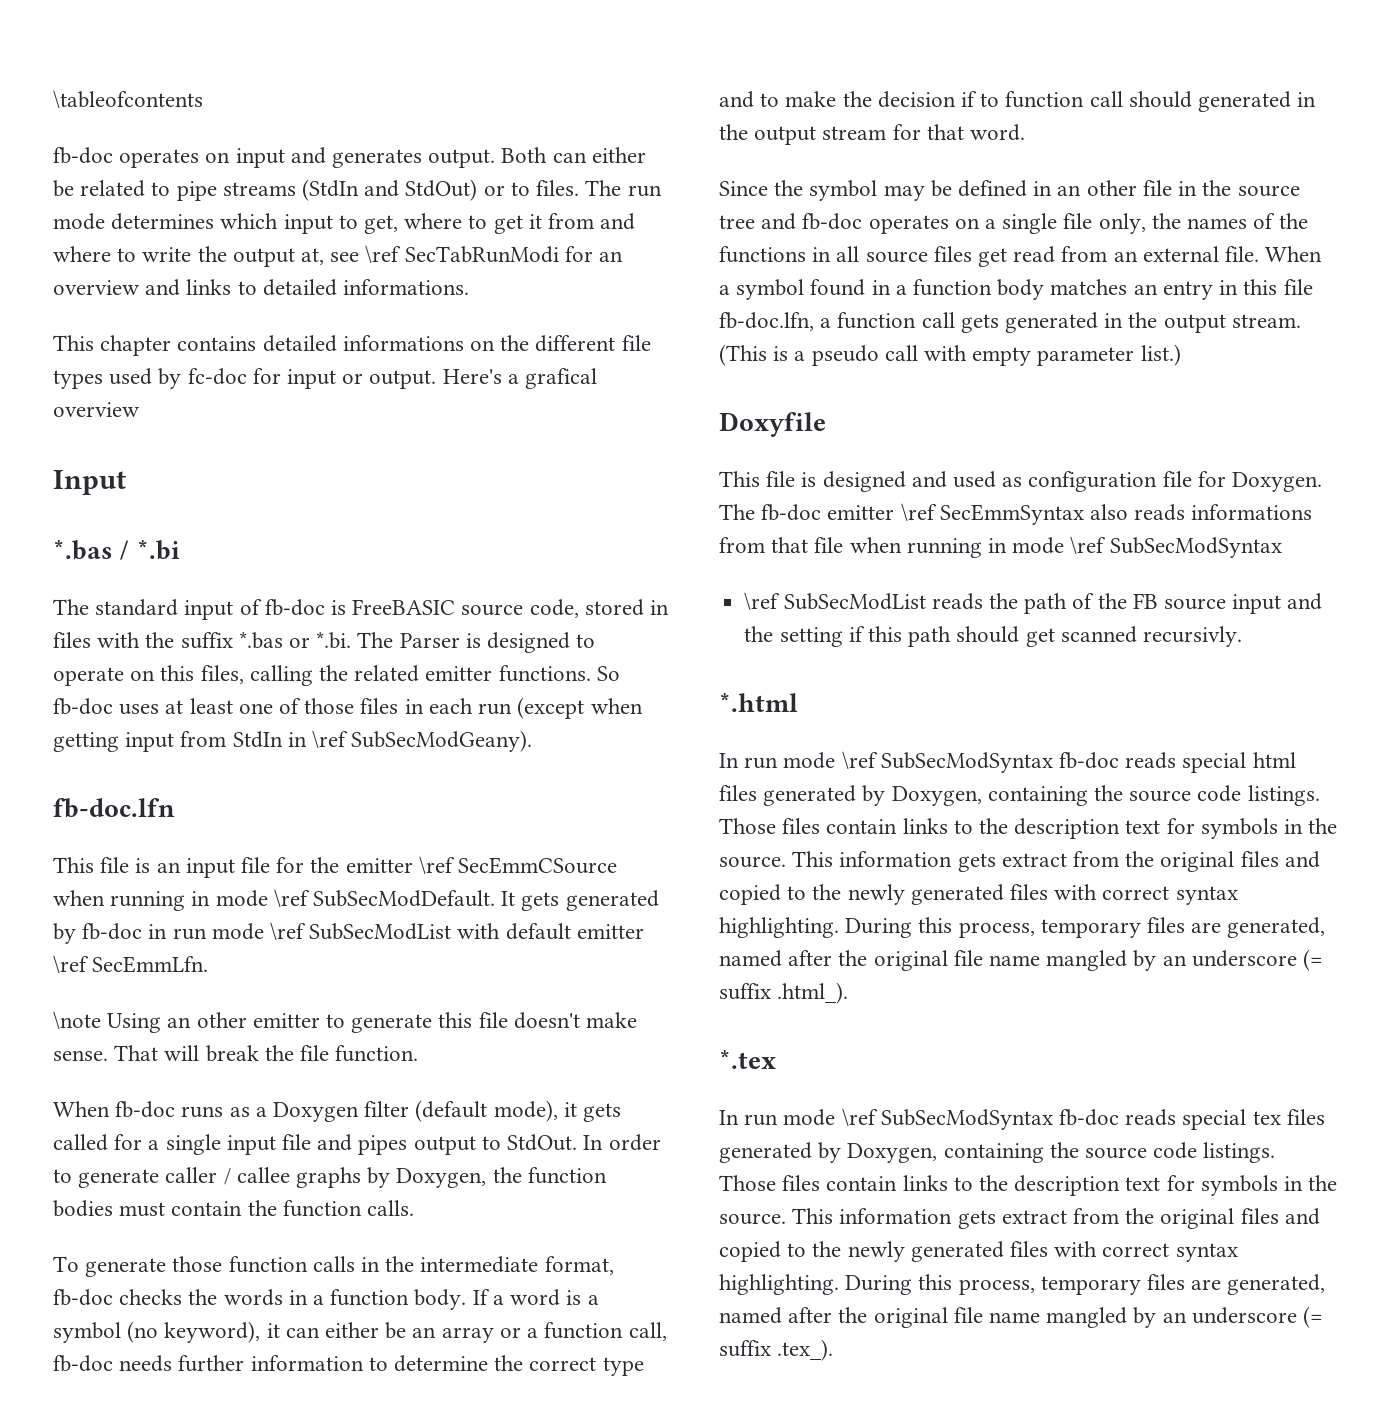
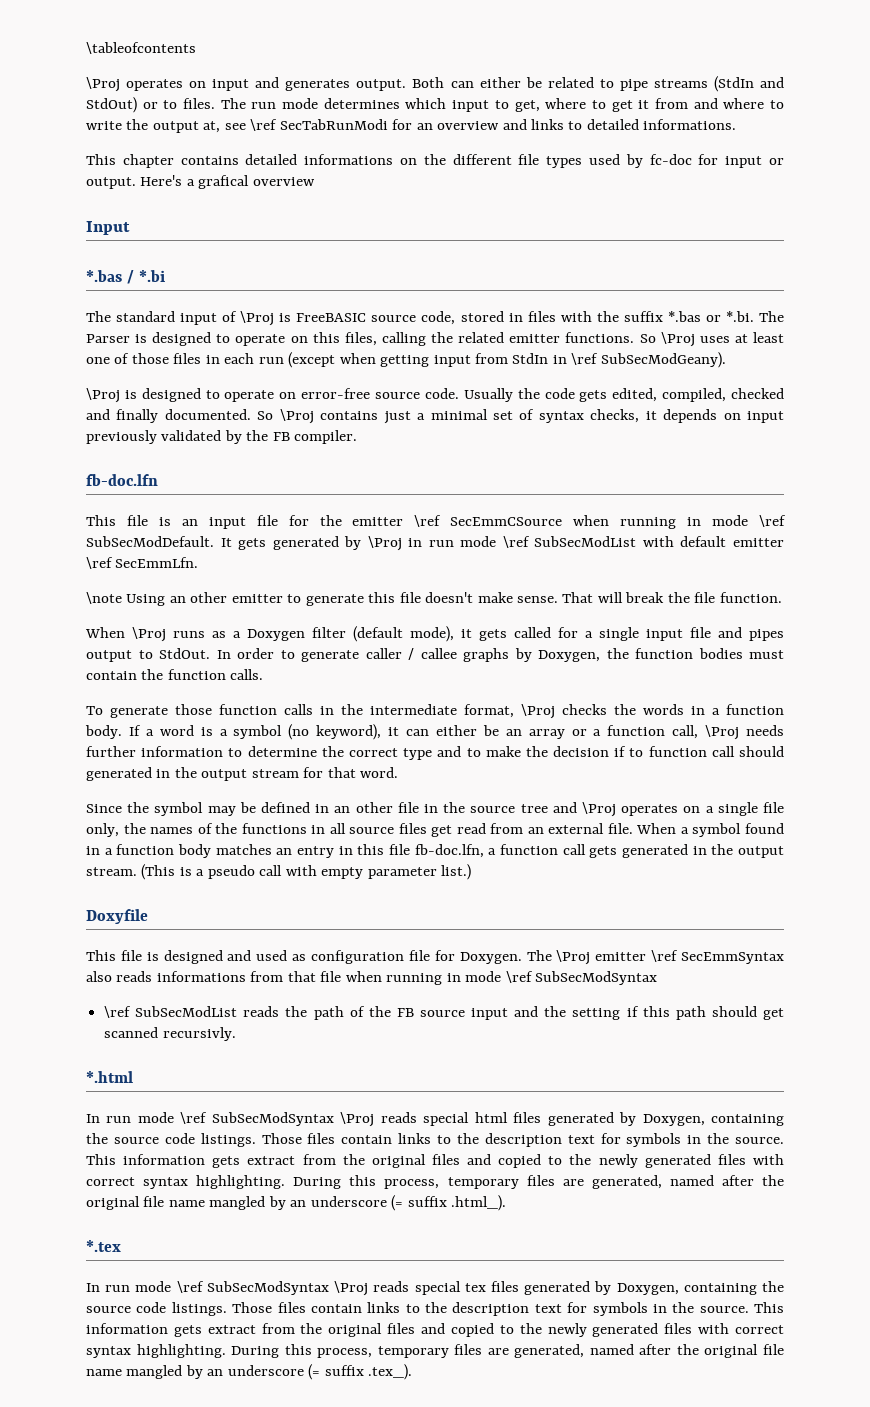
[53,147,113,164] fb-doc -> [86,77,120,92] \Proj
[264,599,325,616] fb-doc -> [240,311,275,326] \Proj
[53,698,113,715] fb-doc -> [660,332,695,347] \Proj
(533, 741) none -> [86,388,785,403] [86,409,784,424] [86,430,358,444] // \Proj is designed to operate on error-free source code. Usually the code gets edited, compiled, checked and finally documented. So \Proj contains just a minimal set of syntax checks, it depends on input previously validated by the FB compiler.
[82,923,143,940] fb-doc -> [367,536,402,551] \Proj
[115,1101,176,1118] fb-doc -> [132,627,166,642] \Proj
[53,1289,113,1306] fb-doc -> [521,704,555,719] \Proj
[53,1355,113,1372] fb-doc -> [705,725,740,740] \Proj
[802,213,863,230] fb-doc -> [581,802,616,817] \Proj
[761,504,822,521] fb-doc -> [556,950,591,965] \Proj
[1059,752,1120,769] fb-doc -> [340,1112,375,1127] \Proj
[1059,1109,1120,1126] fb-doc -> [334,1281,369,1296] \Proj

